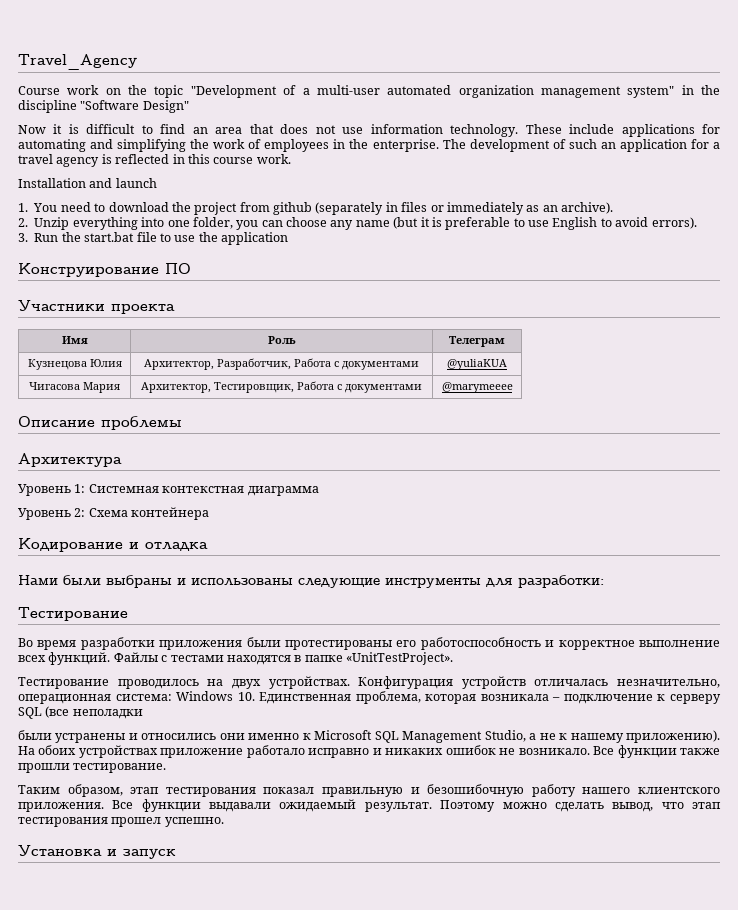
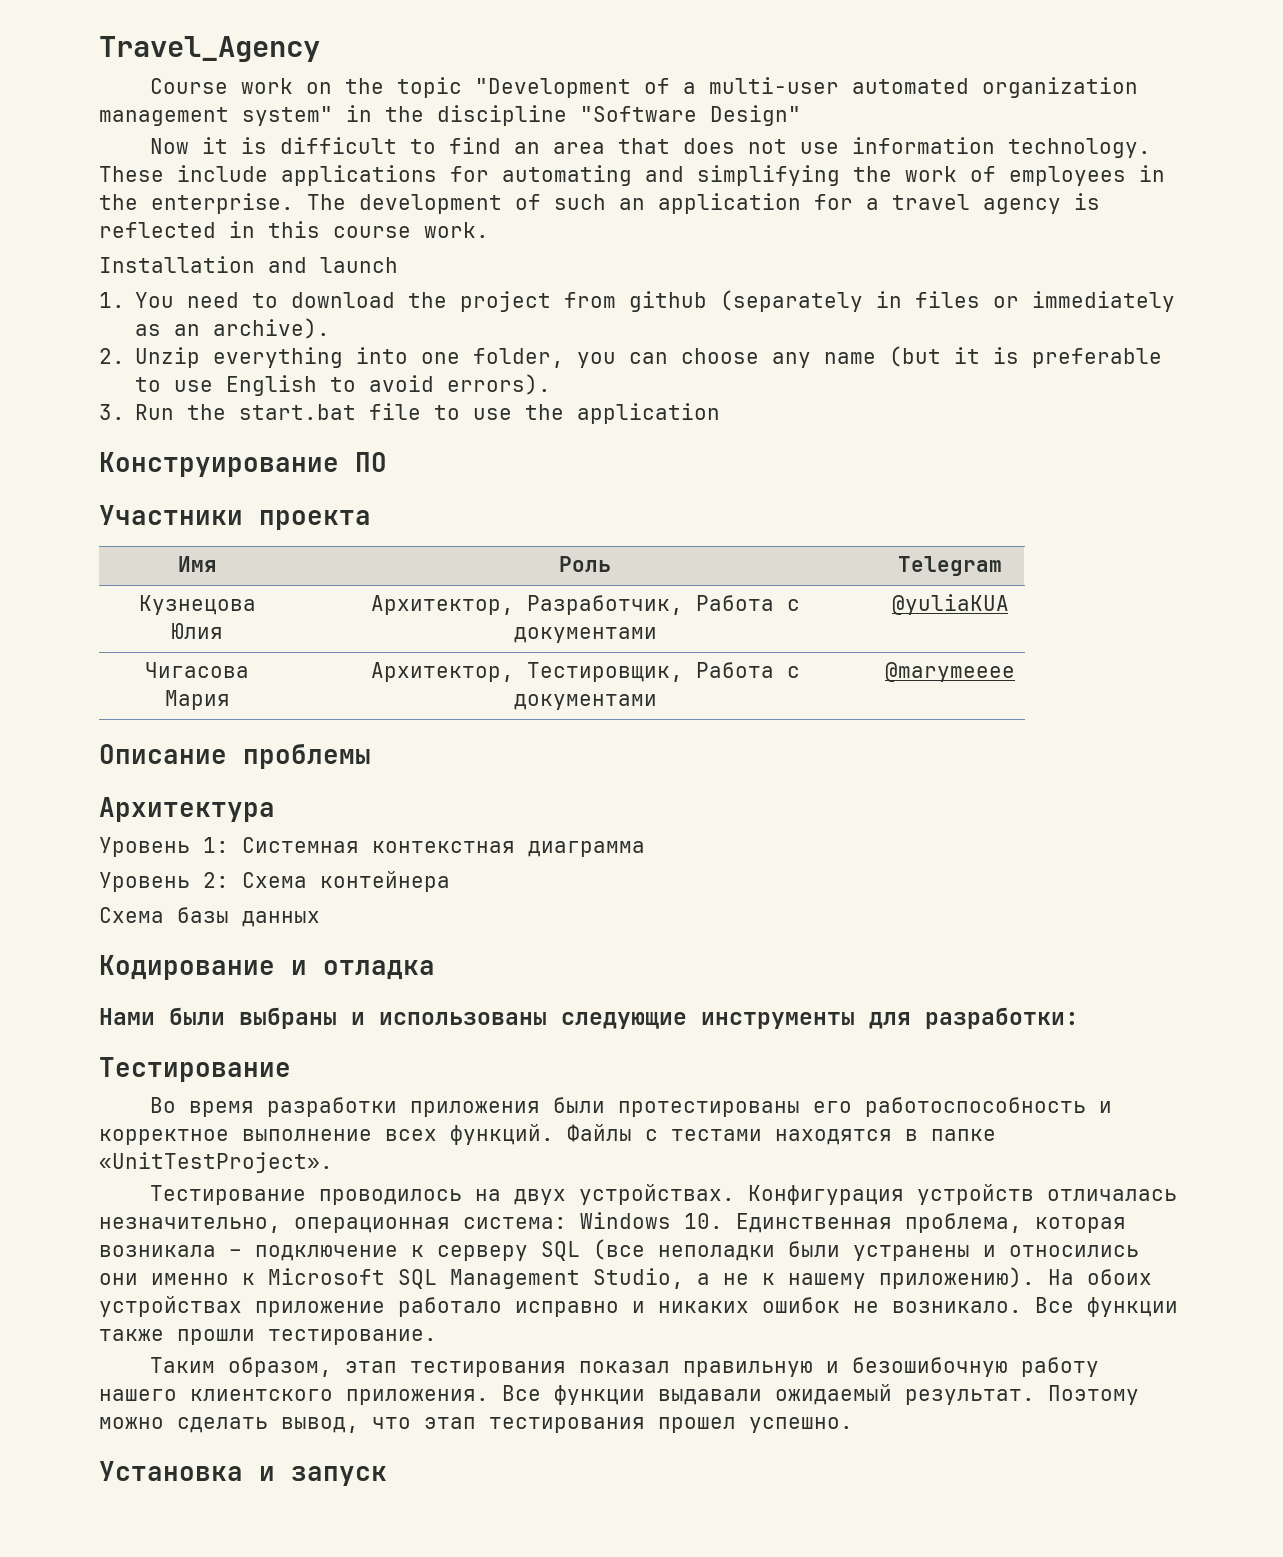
[449,336,505,347] Телеграм -> [898,556,1002,576] Telegram
(210, 513) none -> [99,907,320,927] // Схема базы данных
(143, 714) // -> (775, 1253) none

